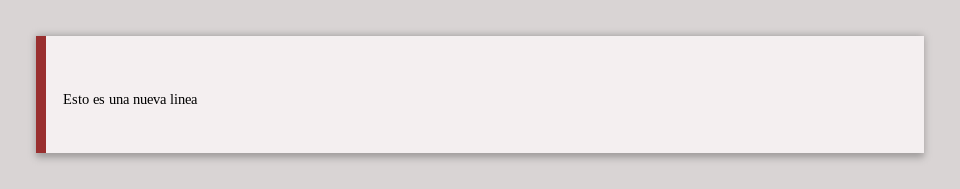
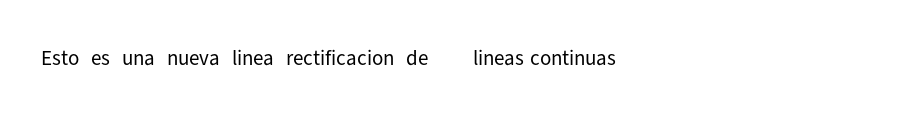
(198, 99) none -> [286,49,616,66] rectificacion de lineas continuas

